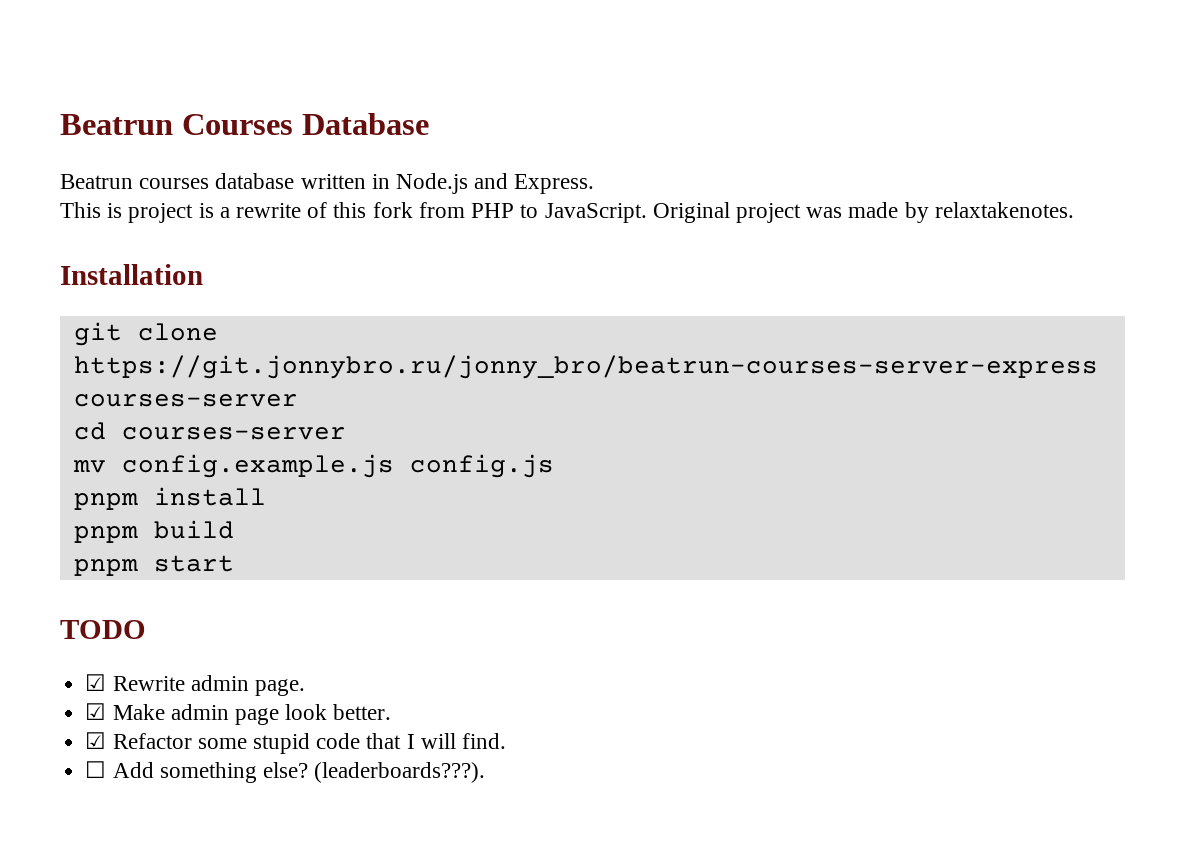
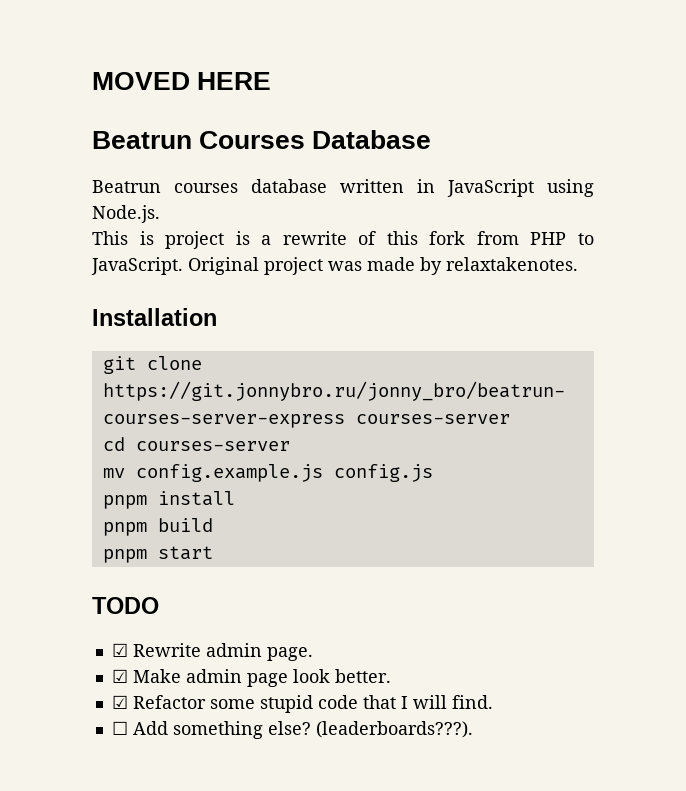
(60, 124) none -> [92,72,272,90] MOVED HERE //
[396,173,595,194] Node.js and Express. -> [447,179,594,197] [92,205,160,223] JavaScript using Node.js.

